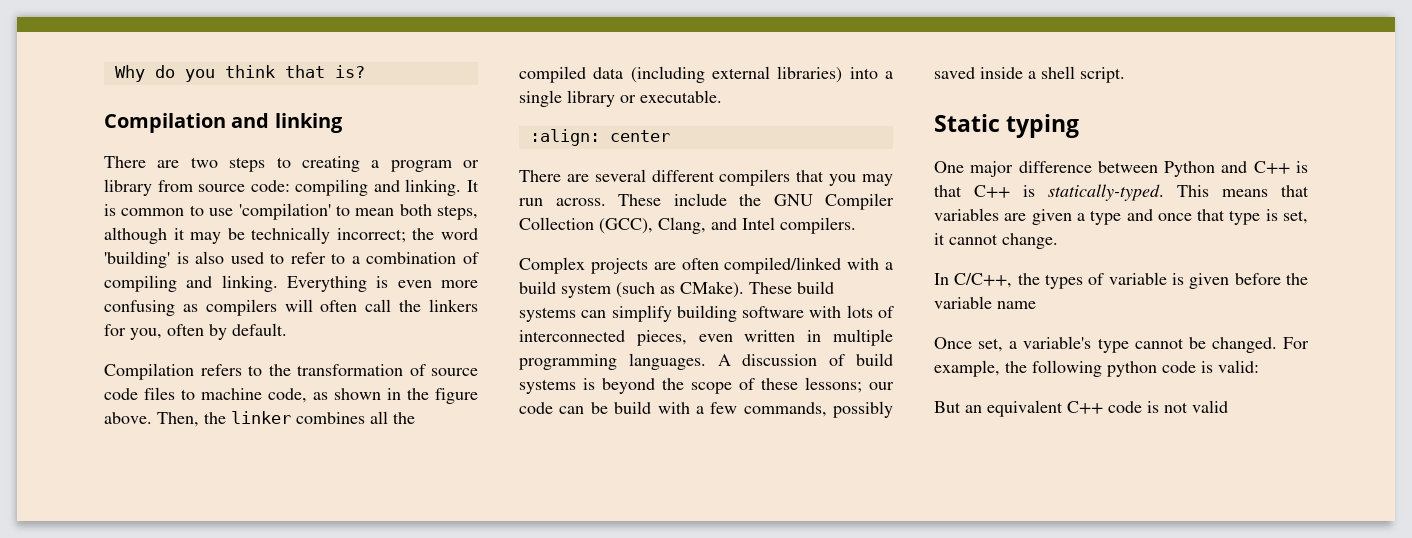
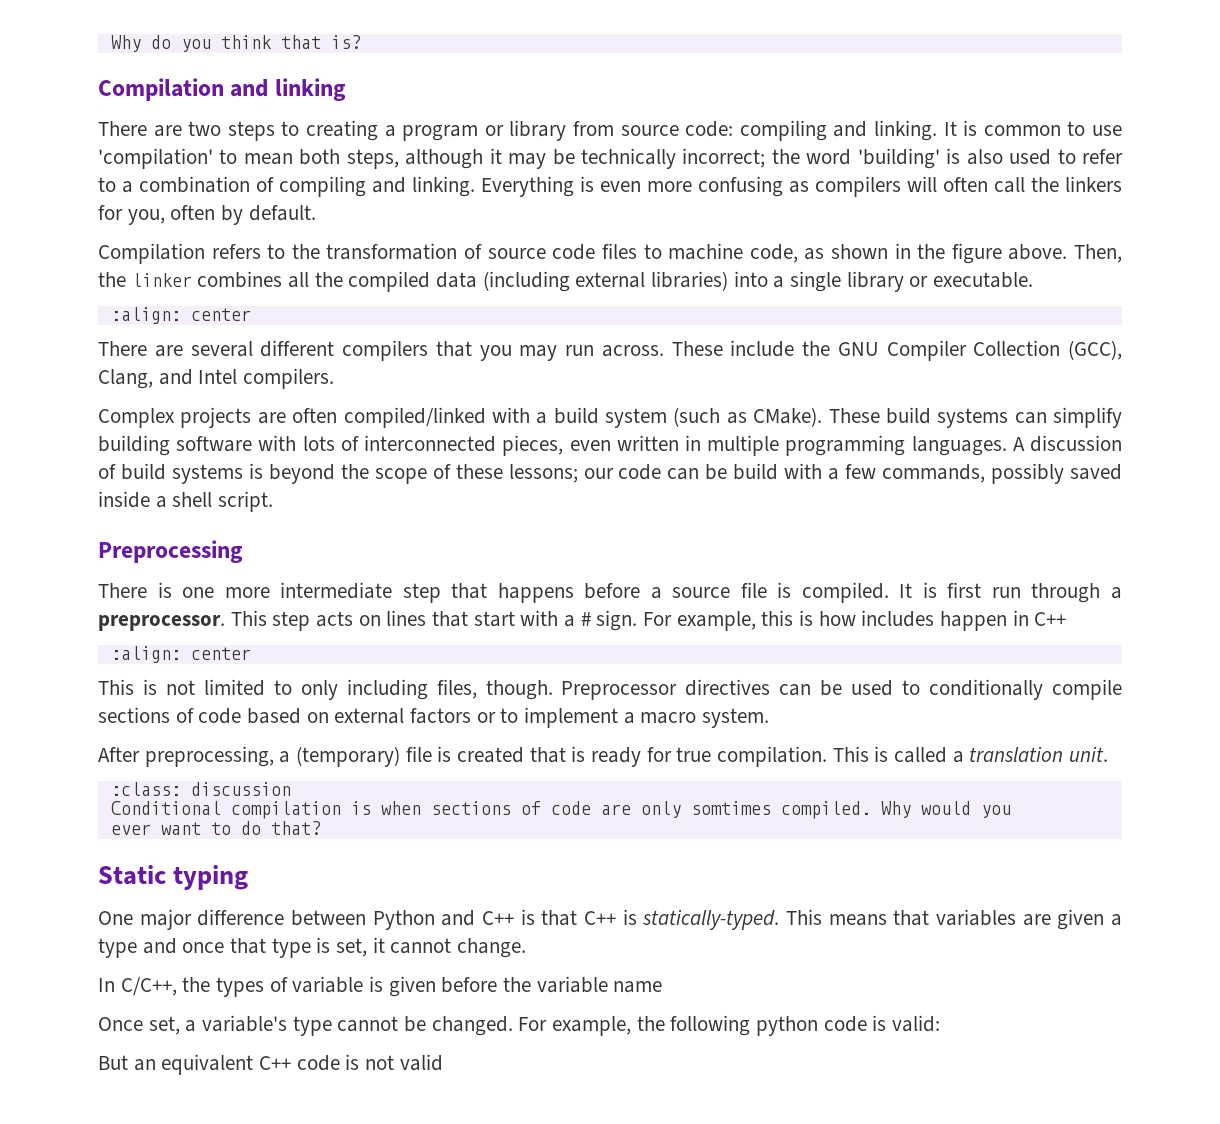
(1125, 75) none -> [98,540,243,563] [98,582,1122,603] [98,610,1067,631] [110,646,251,663] [98,679,1122,700] [98,707,770,728] [98,746,1109,767] [110,782,291,796] [110,801,1011,819] [110,821,321,835] // Preprocessing // There is one more intermediate step that happens before a source file is compiled. It is first run through a preprocessor. This step acts on lines that start with a # sign. For example, this is how includes happen in C++ // :align: center // This is not limited to only including files, though. Preprocessor directives can be used to conditionally compile sections of code based on external factors or to implement a macro system. // After preprocessing, a (temporary) file is created that is ready for true compilation. This is called a translation unit. // :class: discussion // Conditional compilation is when sections of code are only somtimes compiled. Why would you // ever want to do that?

